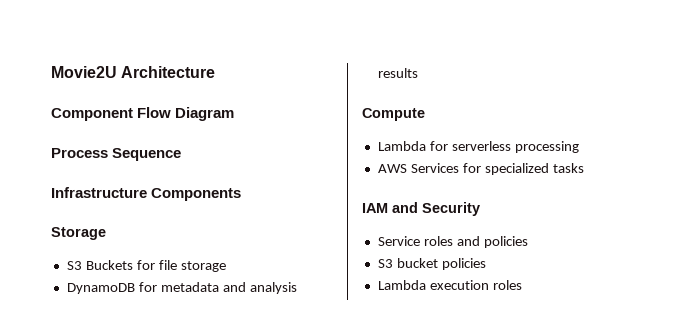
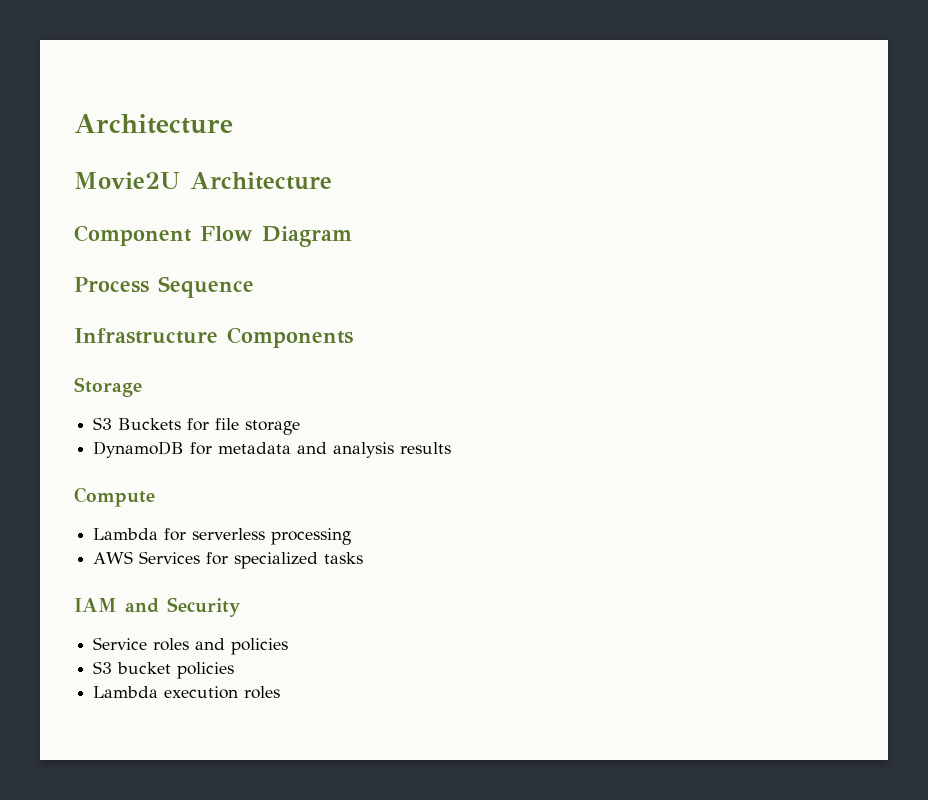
(51, 72) none -> [74,114,233,134] Architecture //

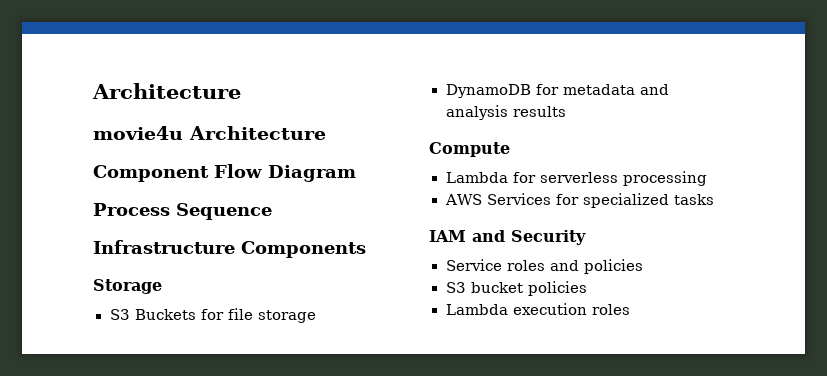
[74,114,233,134] [74,172,180,189] Architecture // Movie2U -> [92,83,241,99] [93,126,183,140] Architecture // movie4u

